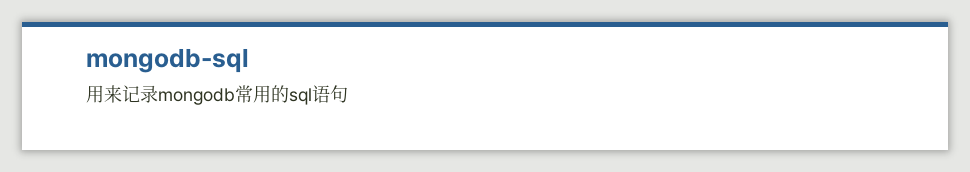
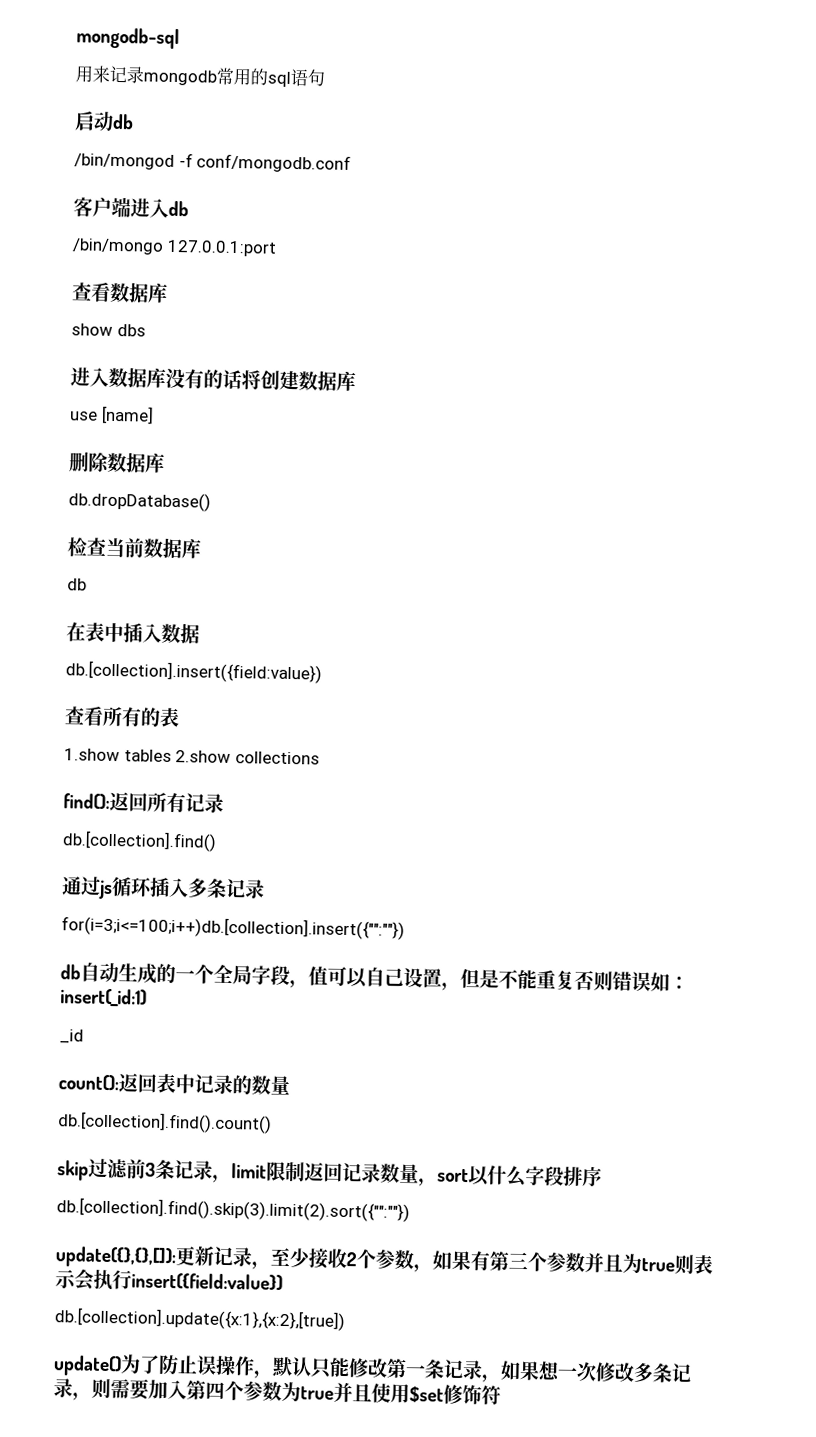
(348, 94) none -> [74,111,134,131] [74,153,352,173] [73,196,189,218] [72,238,277,257] [72,282,168,303] [71,323,146,337] [70,367,356,392] [70,405,154,425] [69,451,165,473] [68,491,211,512] [67,537,202,559] [67,578,87,591] [66,622,200,644] [65,660,322,684] [64,706,180,728] [64,748,320,765] [63,791,224,813] [62,830,217,852] [61,876,265,900] [61,915,405,940] [60,962,689,992] [60,988,147,1008] [59,1029,84,1044] [58,1073,290,1096] [57,1111,272,1134] [57,1158,602,1187] [56,1197,410,1223] [55,1245,713,1275] [55,1268,283,1291] [54,1307,345,1332] [53,1354,692,1383] [53,1378,501,1405] // 启动db // /bin/mongod -f conf/mongodb.conf // 客户端进入db // /bin/mongo 127.0.0.1:port // 查看数据库 // show dbs // 进入数据库没有的话将创建数据库 // use [name] // 删除数据库 // db.dropDatabase() // 检查当前数据库 // db // 在表中插入数据 // db.[collection].insert({field:value}) // 查看所有的表 // 1.show tables 2.show collections // find():返回所有记录 // db.[collection].find() // 通过js循环插入多条记录 // for(i=3;i<=100;i++)db.[collection].insert({"":""}) // db自动生成的一个全局字段，值可以自己设置，但是不能重复否则错误如：insert(_id:1) // _id // count():返回表中记录的数量 // db.[collection].find().count() // skip过滤前3条记录，limit限制返回记录数量，sort以什么字段排序 // db.[collection].find().skip(3).limit(2).sort({"":""}) // update({},{},[]):更新记录，至少接收2个参数，如果有第三个参数并且为true则表示会执行insert({field:value}) // db.[collection].update({x:1},{x:2},[true]) // update()为了防止误操作，默认只能修改第一条记录，如果想一次修改多条记录，则需要加入第四个参数为true并且使用$set修饰符

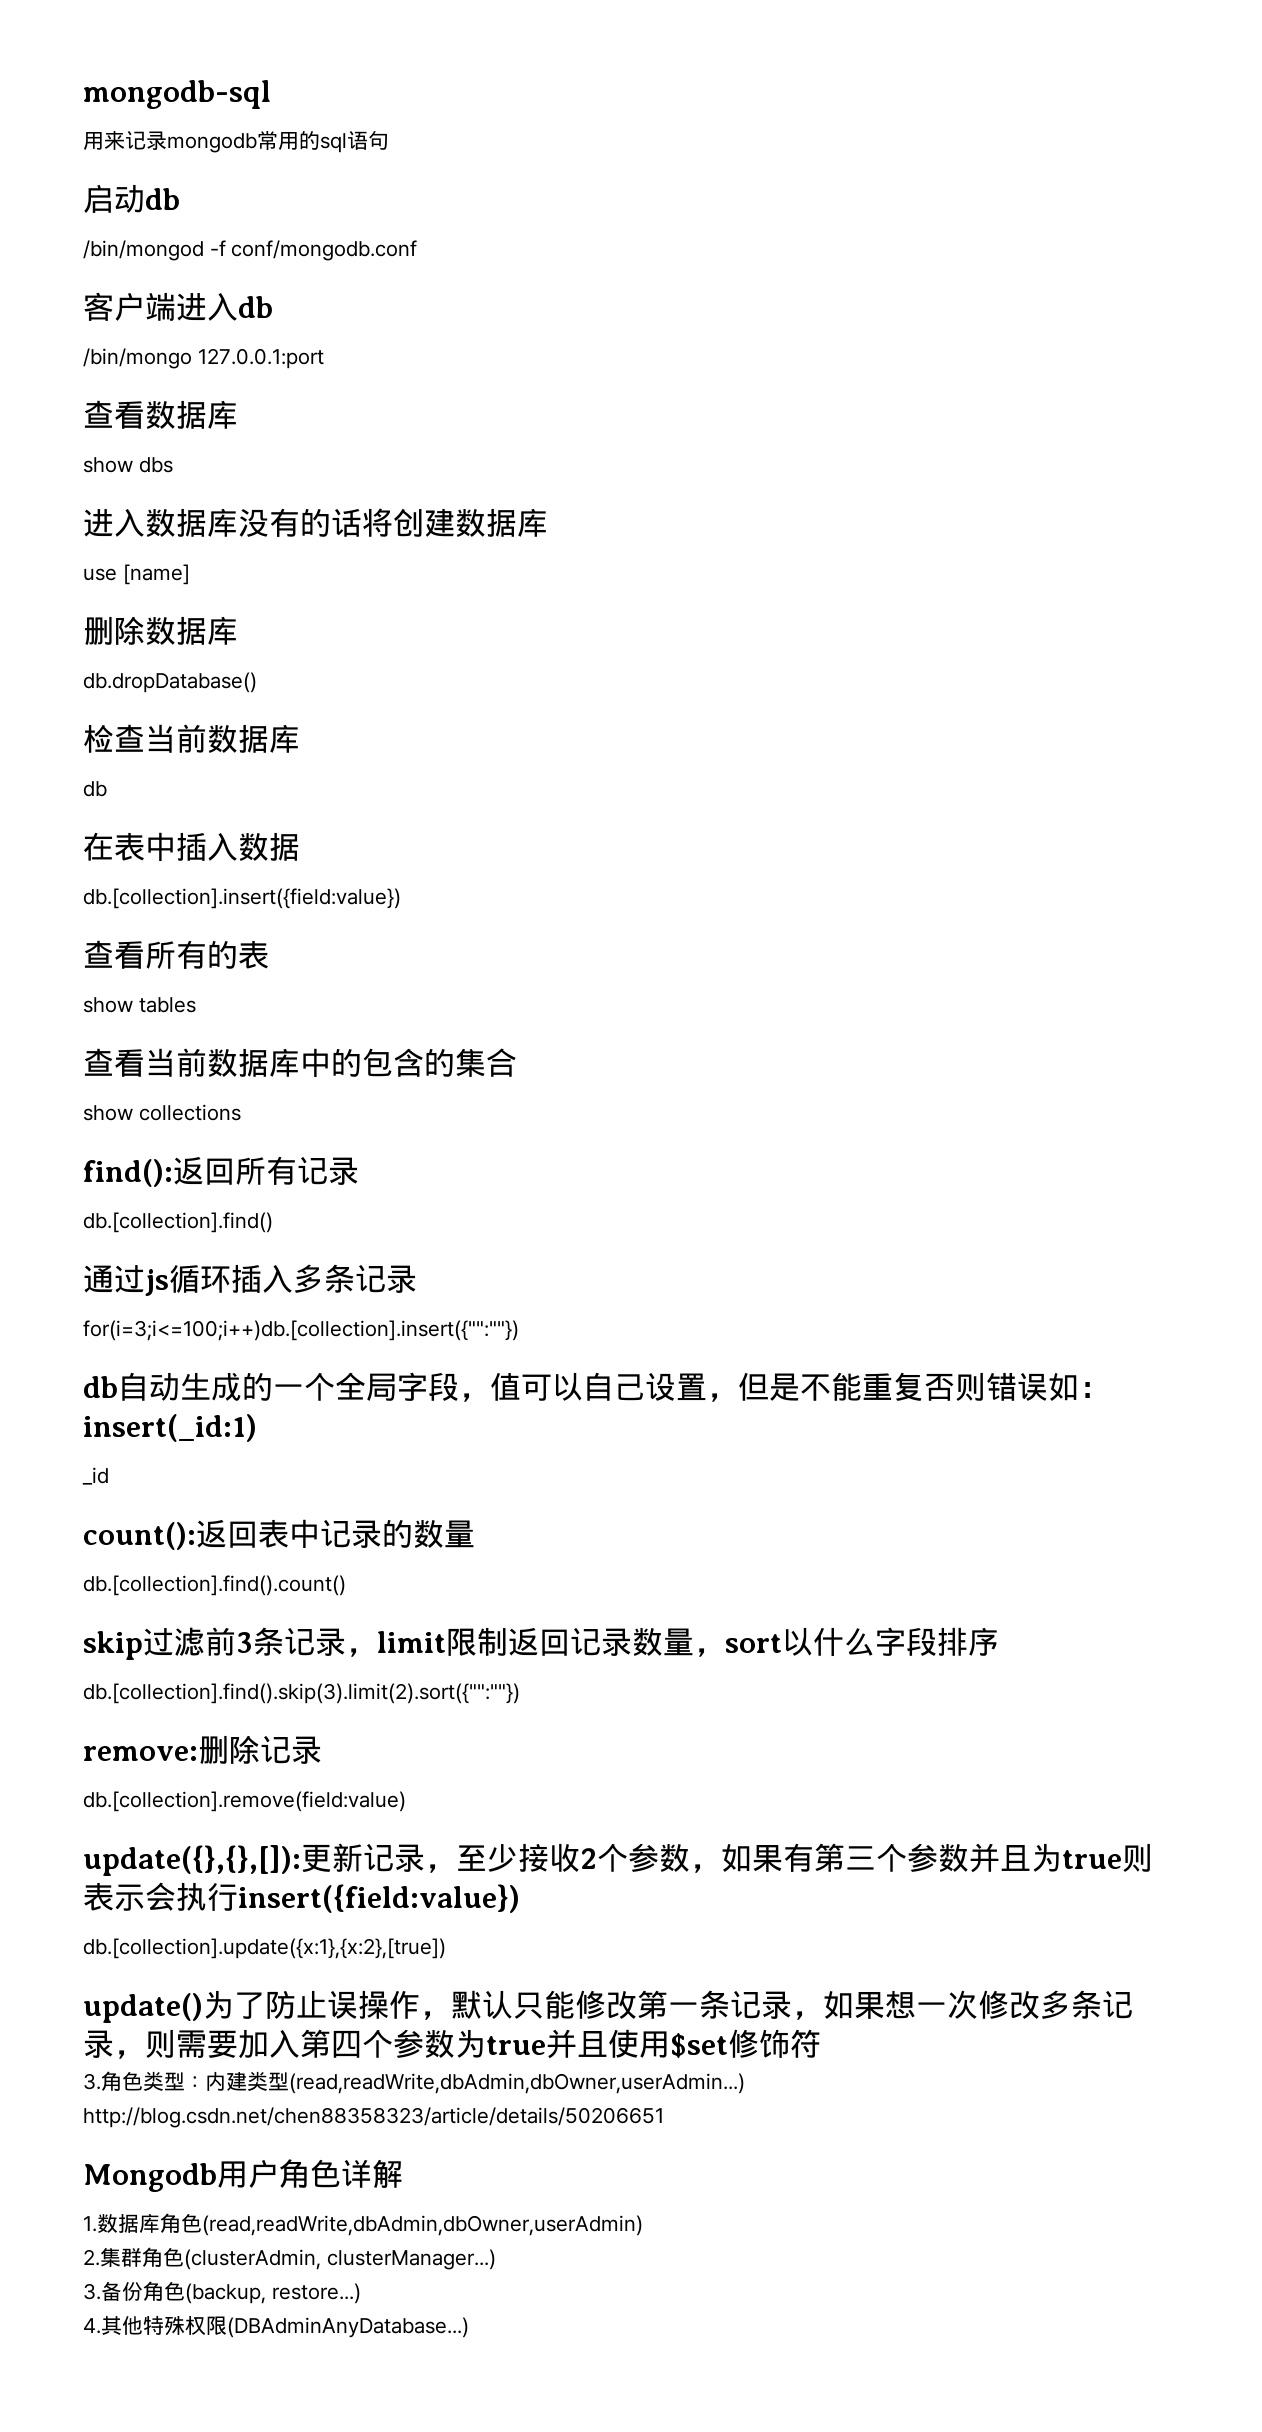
[64,748,120,762] 1.show -> [83,997,133,1013] show
[175,750,232,764] 2.show -> [83,1048,517,1078] [83,1105,133,1121] // 查看当前数据库中的包含的集合 // show
(410, 1210) none -> [83,1735,322,1764] [83,1791,406,1812] // remove:删除记录 // db.[collection].remove(field:value)
(501, 1395) none -> [83,2071,745,2094] [83,2107,664,2128] [83,2159,403,2192] [83,2213,643,2236] [83,2247,496,2270] [83,2281,361,2304] [83,2315,469,2338] // 3.角色类型：内建类型(read,readWrite,dbAdmin,dbOwner,userAdmin...) http://blog.csdn.net/chen88358323/article/details/50206651 // Mongodb用户角色详解 // 1.数据库角色(read,readWrite,dbAdmin,dbOwner,userAdmin) // 2.集群角色(clusterAdmin, clusterManager...) // 3.备份角色(backup, restore...) // 4.其他特殊权限(DBAdminAnyDatabase...)

